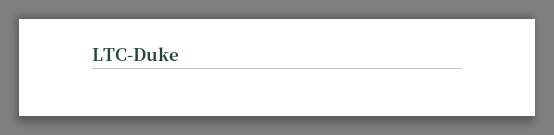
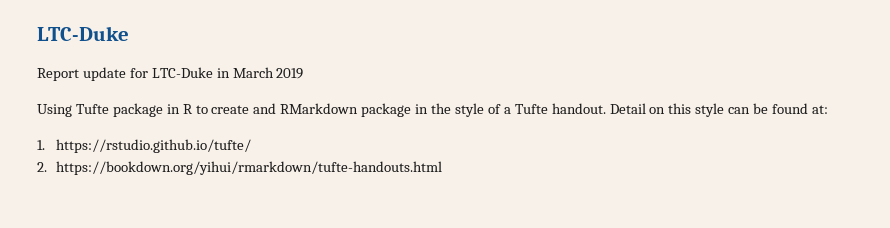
[92,47,179,61] LTC-Duke -> [37,26,129,41] [37,67,304,81] [37,103,828,117] [37,139,252,153] [37,161,443,175] LTC-Duke // Report update for LTC-Duke in March 2019 // Using Tufte package in R to create and RMarkdown package in the style of a Tufte handout. Detail on this style can be found at: // 1. https://rstudio.github.io/tufte/ // 2. https://bookdown.org/yihui/rmarkdown/tufte-handouts.html

